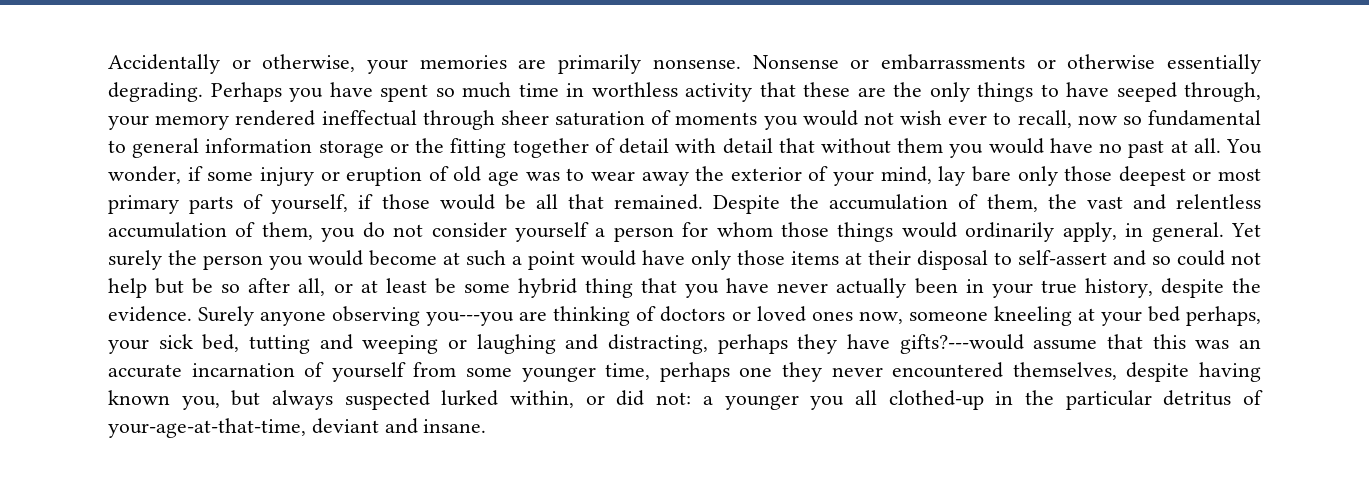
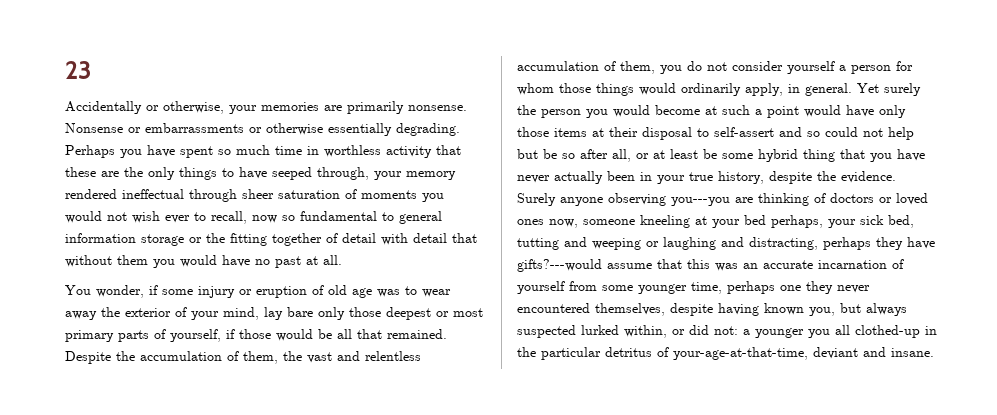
(108, 64) none -> [65,61,91,79] 23 //
(1221, 145) none -> (342, 260) //

